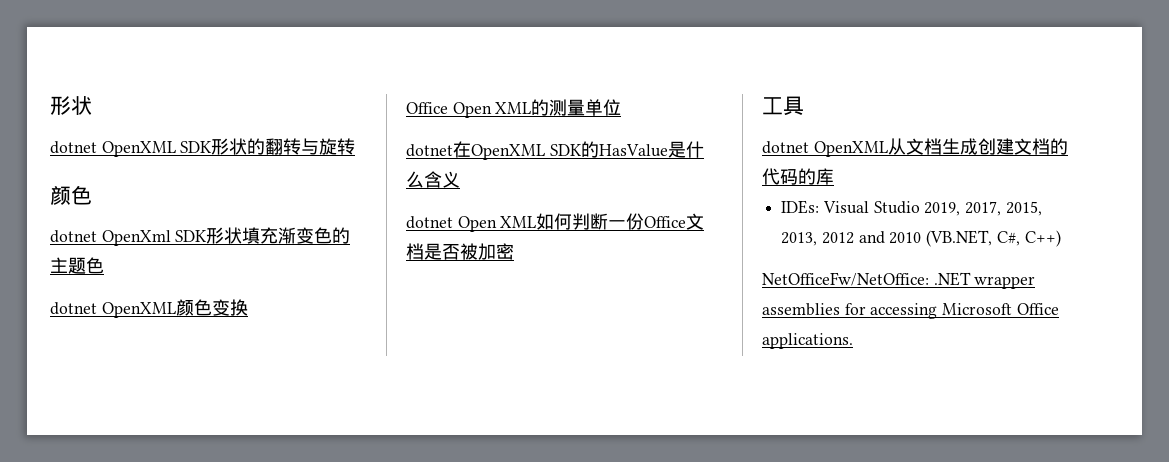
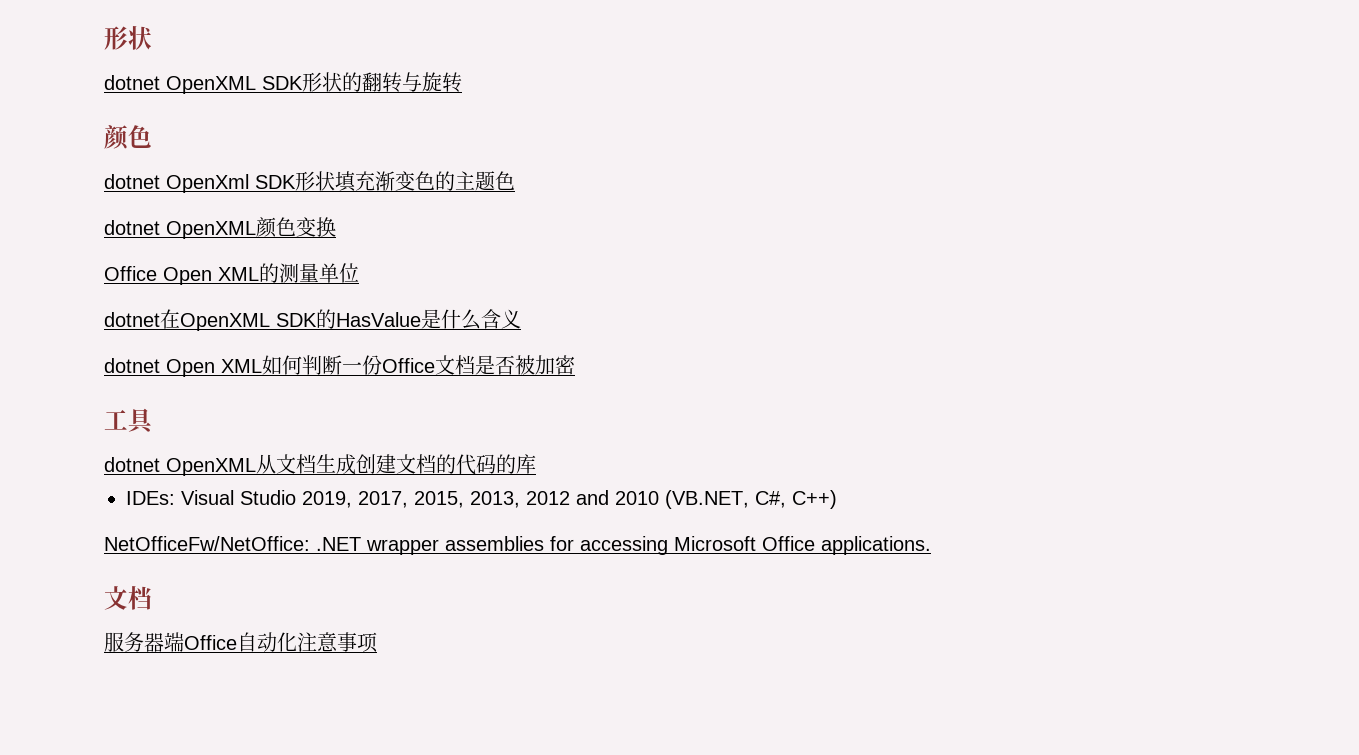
(853, 341) none -> [104,586,152,610] [104,632,378,653] // 文档 // 服务器端Office自动化注意事项

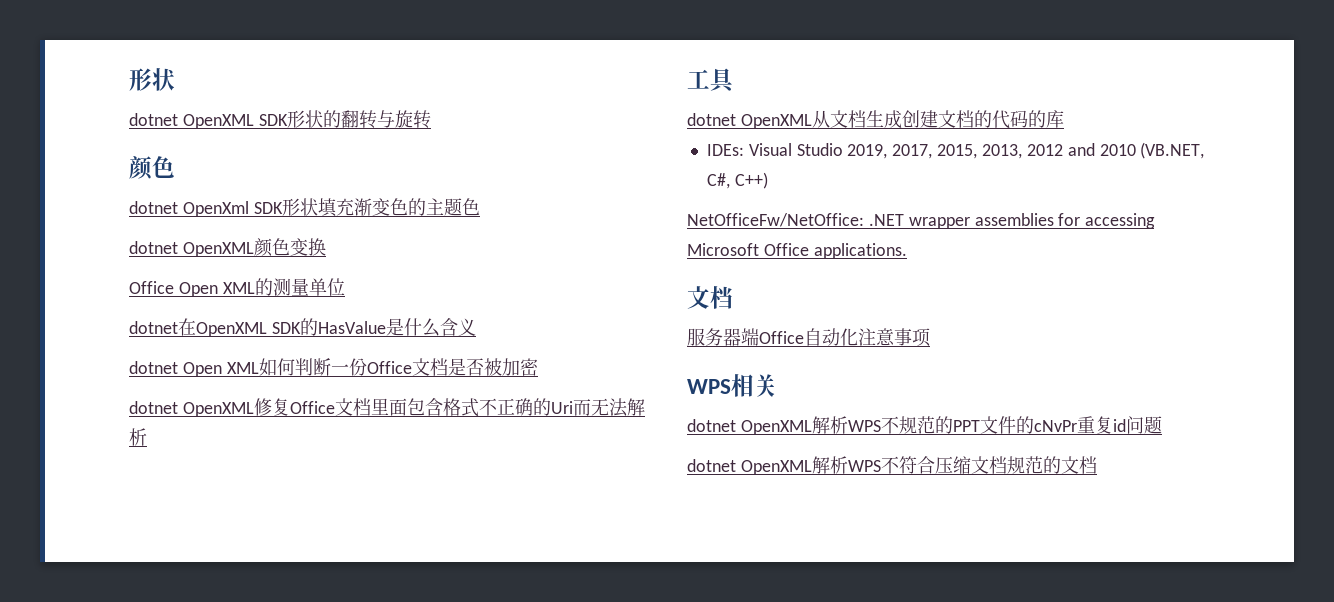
(575, 365) none -> [129,398,645,417] [129,428,147,446] // dotnet OpenXML修复Office文档里面包含格式不正确的Uri而无法解析
(378, 642) none -> [687,374,777,397] [687,416,1162,435] [687,456,1097,475] // WPS相关 // dotnet OpenXML解析WPS不规范的PPT文件的cNvPr重复id问题 // dotnet OpenXML解析WPS不符合压缩文档规范的文档

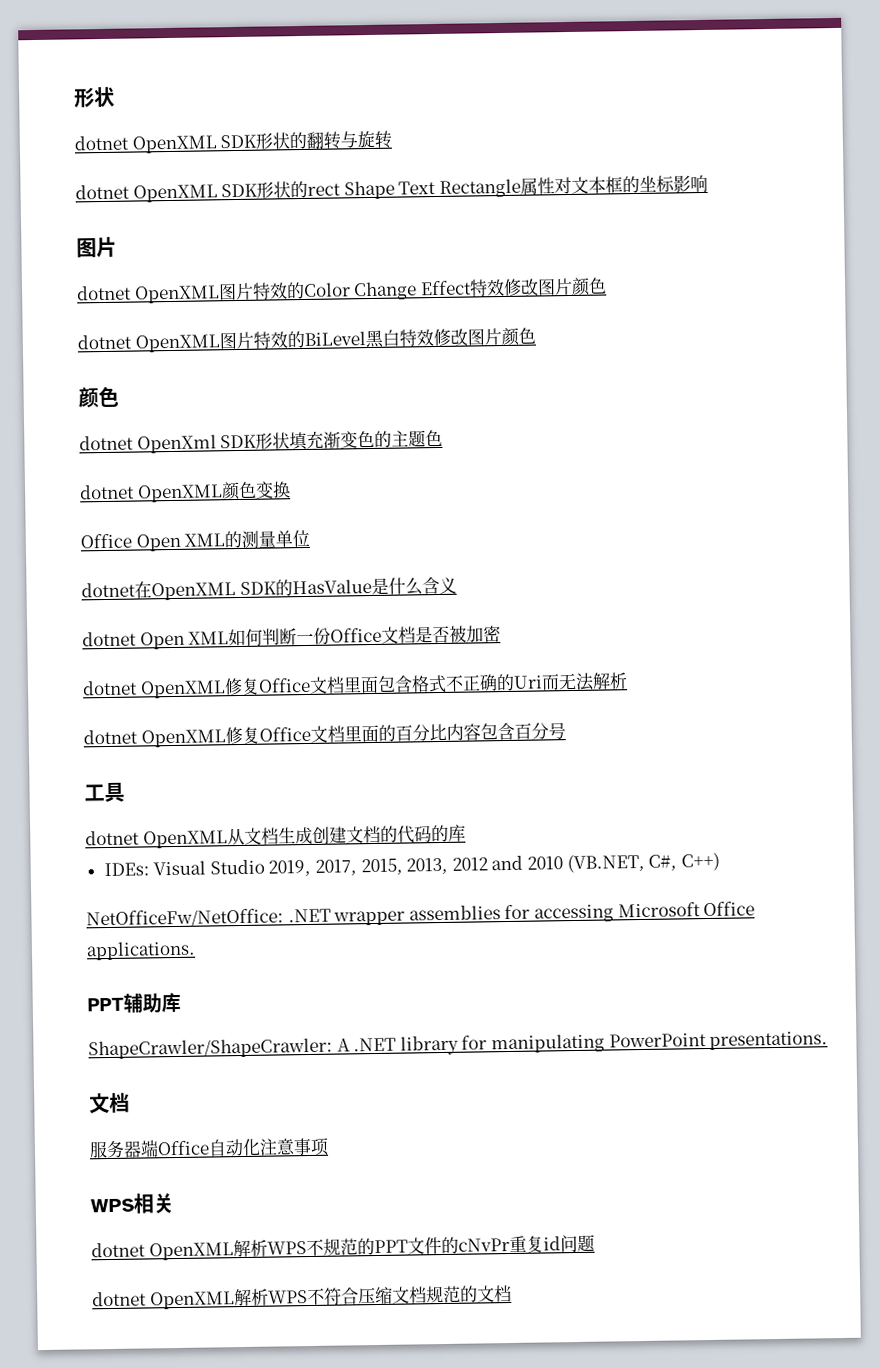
(431, 119) none -> [75,174,708,203] [76,236,117,258] [76,277,607,304] [77,327,536,353] // dotnet OpenXML SDK形状的rect Shape Text Rectangle属性对文本框的坐标影响 // 图片 // dotnet OpenXML图片特效的Color Change Effect特效修改图片颜色 // dotnet OpenXML图片特效的BiLevel黑白特效修改图片颜色
(147, 437) none -> [83,722,566,748] // dotnet OpenXML修复Office文档里面的百分比内容包含百分号
(907, 251) none -> [87,992,181,1014] [88,1031,829,1060] // PPT辅助库 // ShapeCrawler/ShapeCrawler: A .NET library for manipulating PowerPoint presentations.

